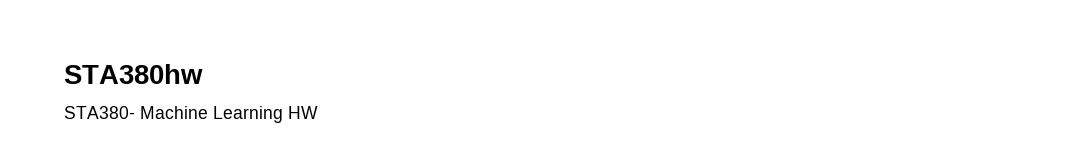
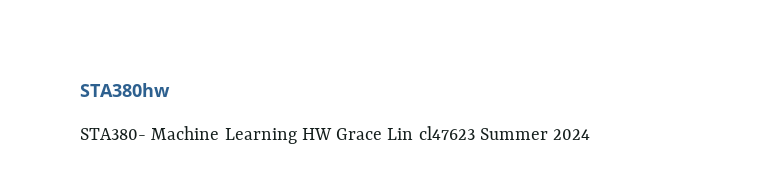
(318, 112) none -> [336,126,591,140] Grace Lin cl47623 Summer 2024

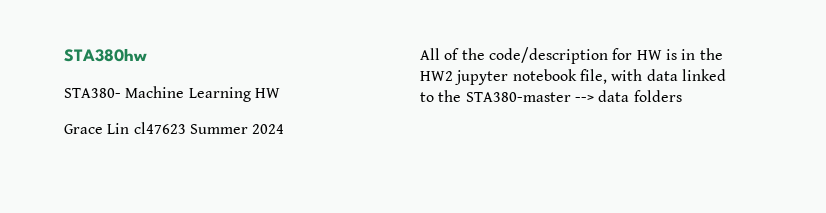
(332, 134) none -> (280, 93) //
(591, 134) none -> [420,47,723,64] [420,69,726,85] [420,90,682,102] // All of the code/description for HW is in the HW2 jupyter notebook file, with data linked to the STA380-master --> data folders

